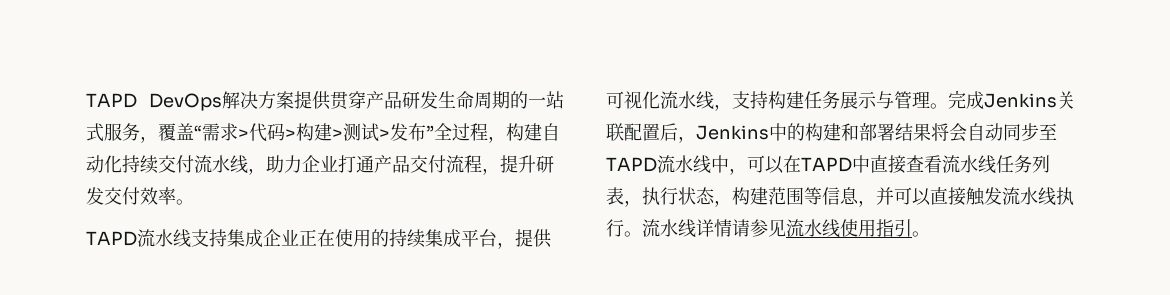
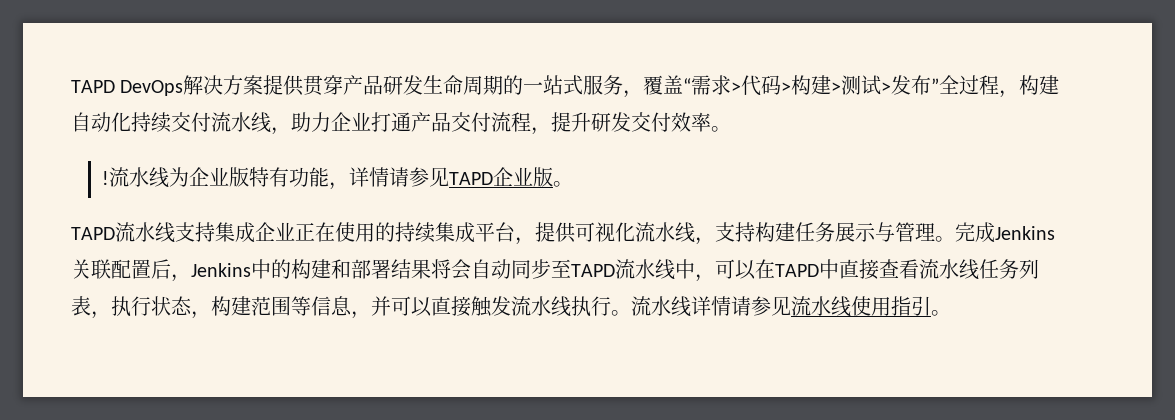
(194, 202) none -> [102,167,574,190] // !流水线为企业版特有功能，详情请参见TAPD企业版。

